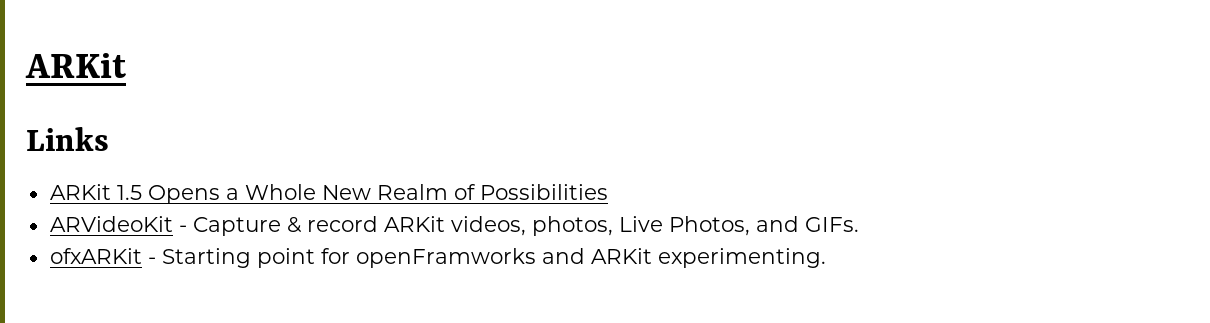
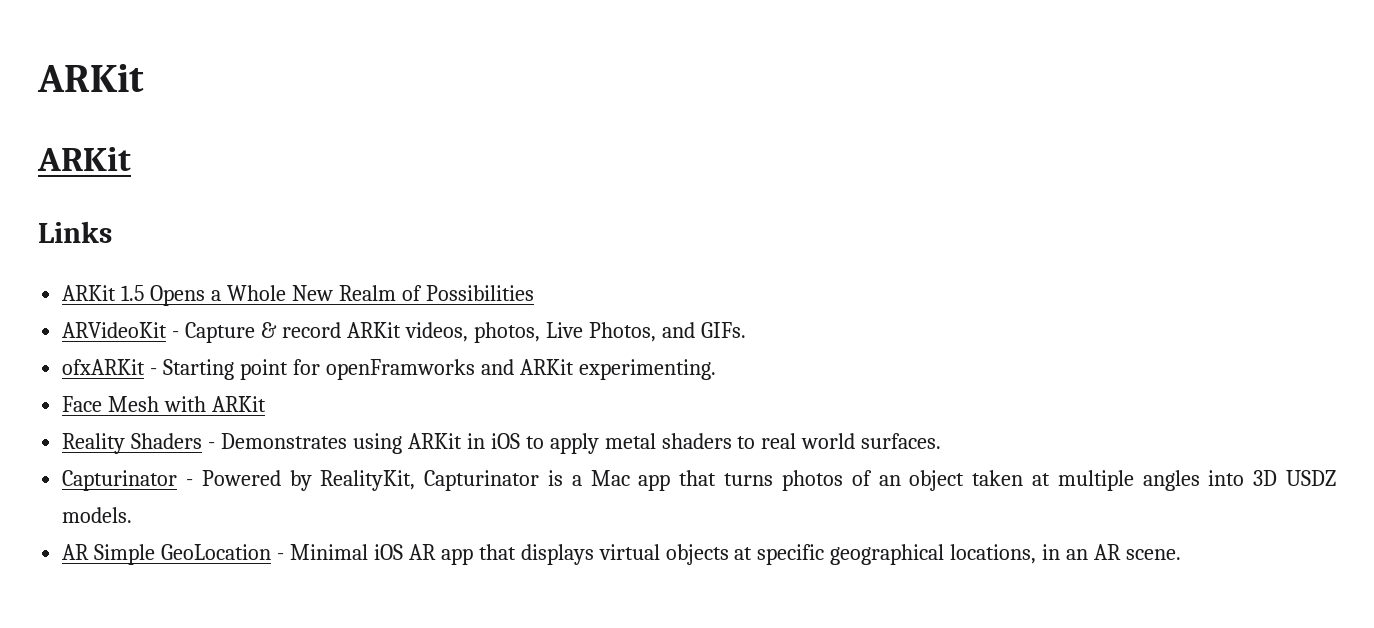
[25,53,126,78] ARKit -> [37,64,144,92] [37,147,131,171] ARKit // ARKit
(826, 258) none -> [62,396,267,412] [62,433,942,454] [62,470,1336,491] [62,507,133,523] [62,544,1182,565] // Face Mesh with ARKit // Reality Shaders - Demonstrates using ARKit in iOS to apply metal shaders to real world surfaces. // Capturinator - Powered by RealityKit, Capturinator is a Mac app that turns photos of an object taken at multiple angles into 3D USDZ models. // AR Simple GeoLocation - Minimal iOS AR app that displays virtual objects at specific geographical locations, in an AR scene.

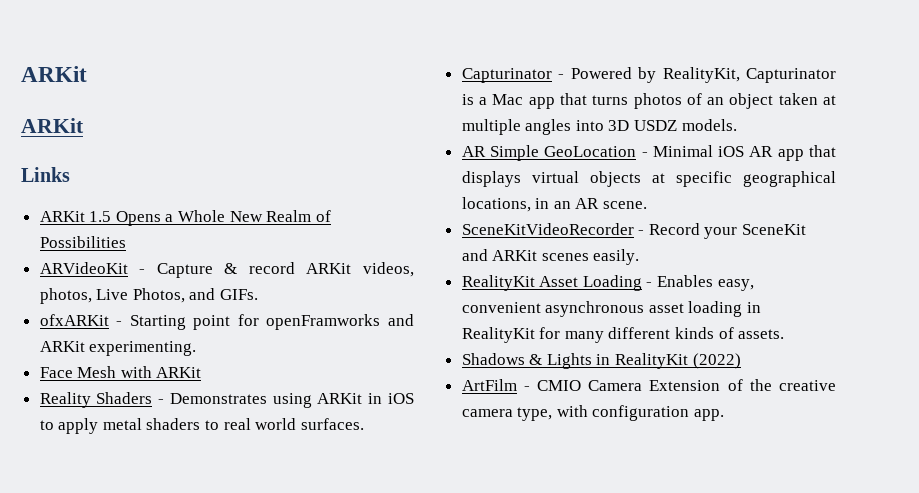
(1182, 554) none -> [461,223,807,239] [461,249,640,265] [461,275,754,291] [461,301,762,317] [461,327,785,343] [461,353,741,369] [461,379,836,391] [461,405,725,421] // SceneKitVideoRecorder - Record your SceneKit and ARKit scenes easily. // RealityKit Asset Loading - Enables easy, convenient asynchronous asset loading in RealityKit for many different kinds of assets. // Shadows & Lights in RealityKit (2022) // ArtFilm - CMIO Camera Extension of the creative camera type, with configuration app.

